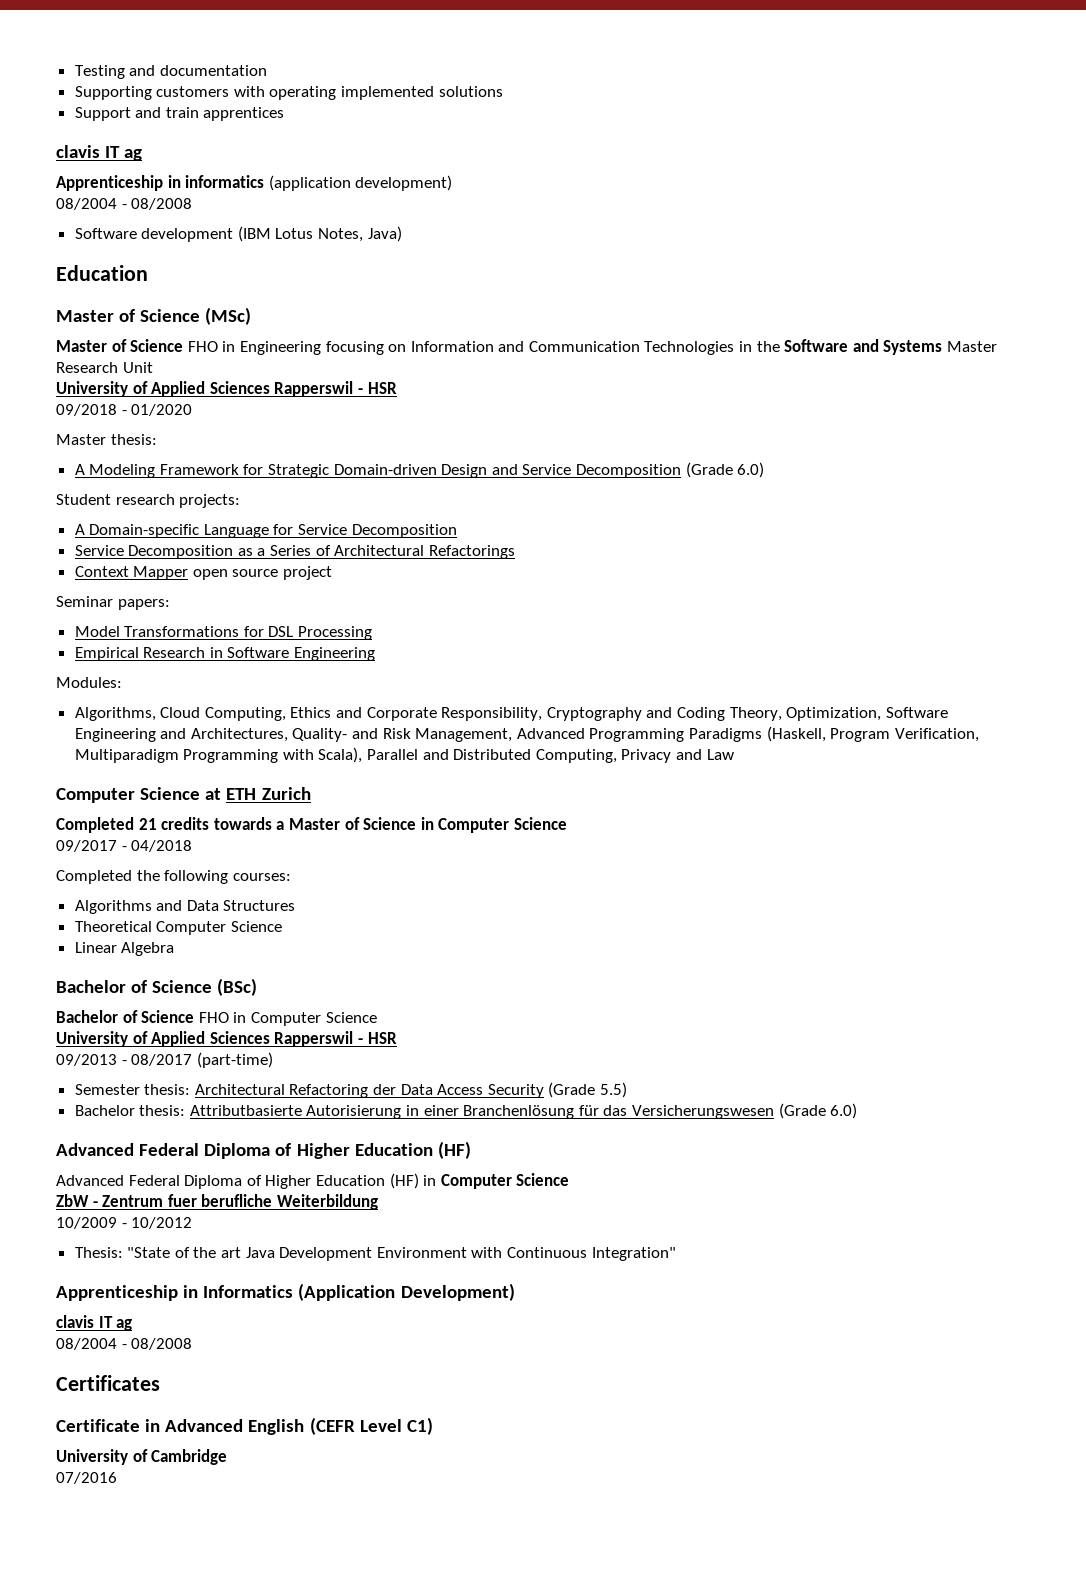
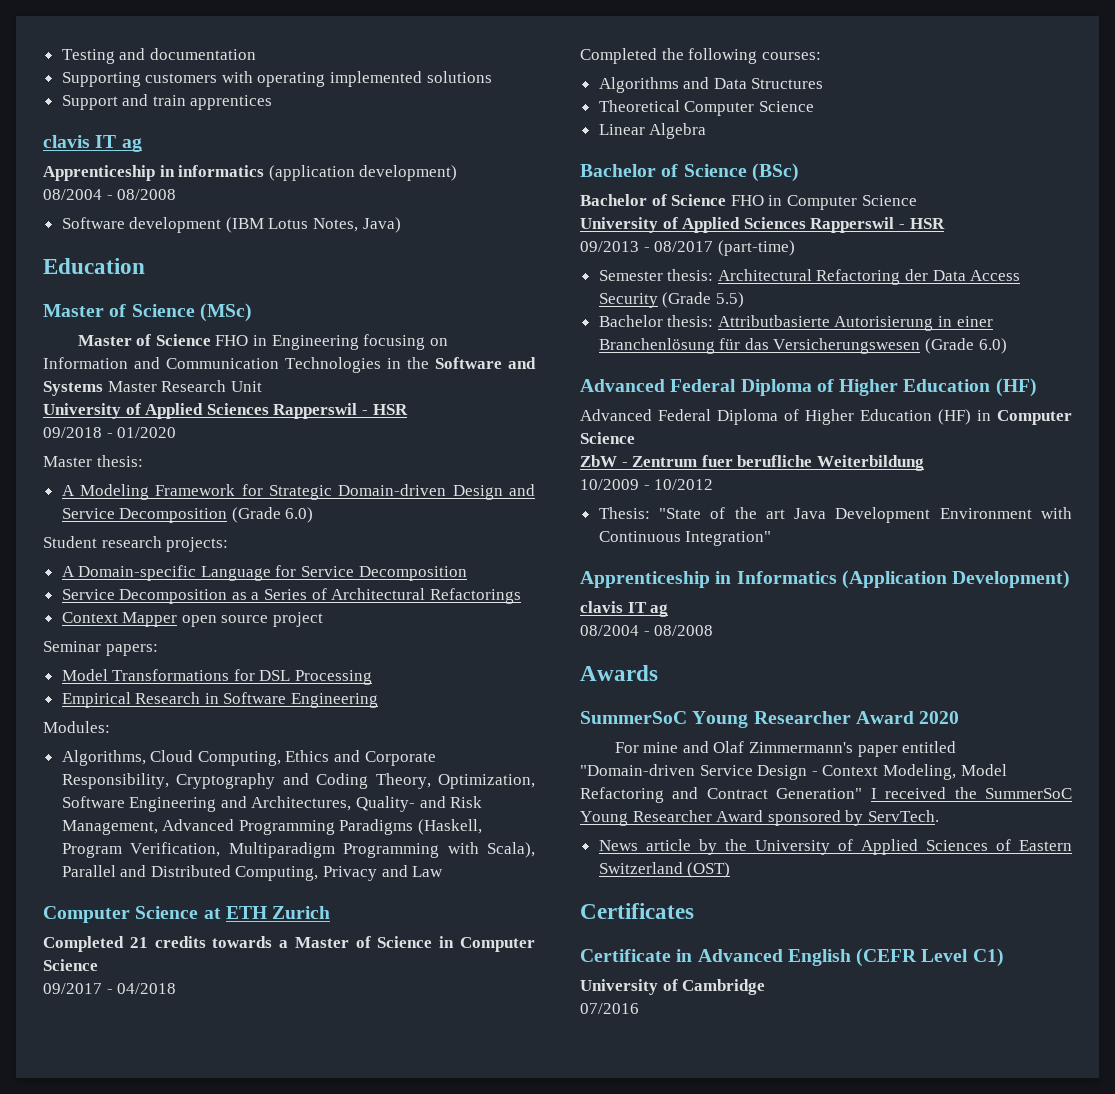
(193, 1344) none -> [580,665,658,681] [580,711,960,728] [614,741,957,757] [580,764,1007,780] [580,787,1072,803] [580,810,939,826] [598,839,1072,855] [598,862,731,878] // Awards // SummerSoC Young Researcher Award 2020 // For mine and Olaf Zimmermann's paper entitled "Domain-driven Service Design - Context Modeling, Model Refactoring and Contract Generation" I received the SummerSoC Young Researcher Award sponsored by ServTech. // News article by the University of Applied Sciences of Eastern Switzerland (OST)

